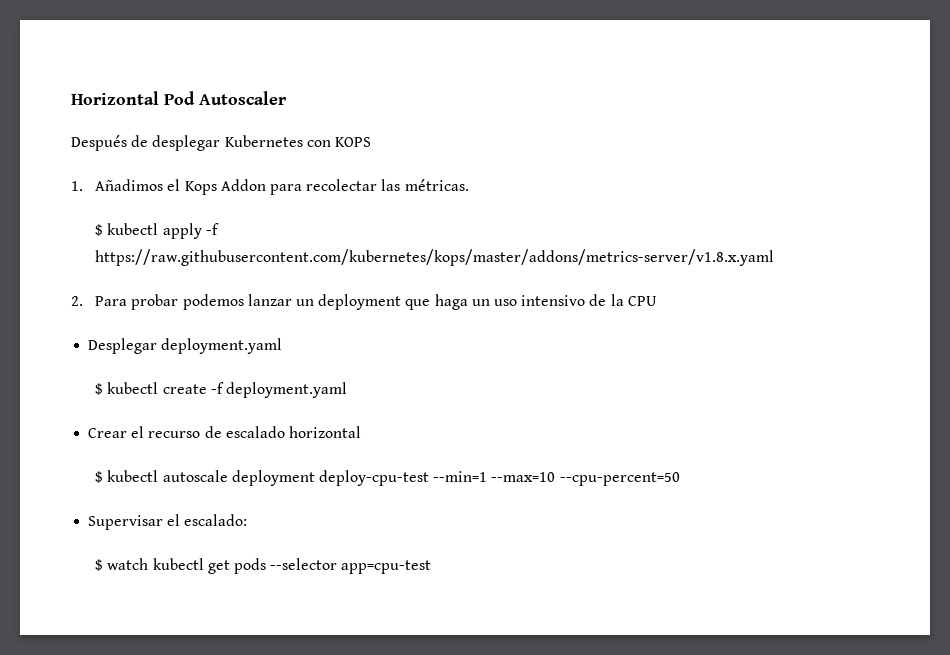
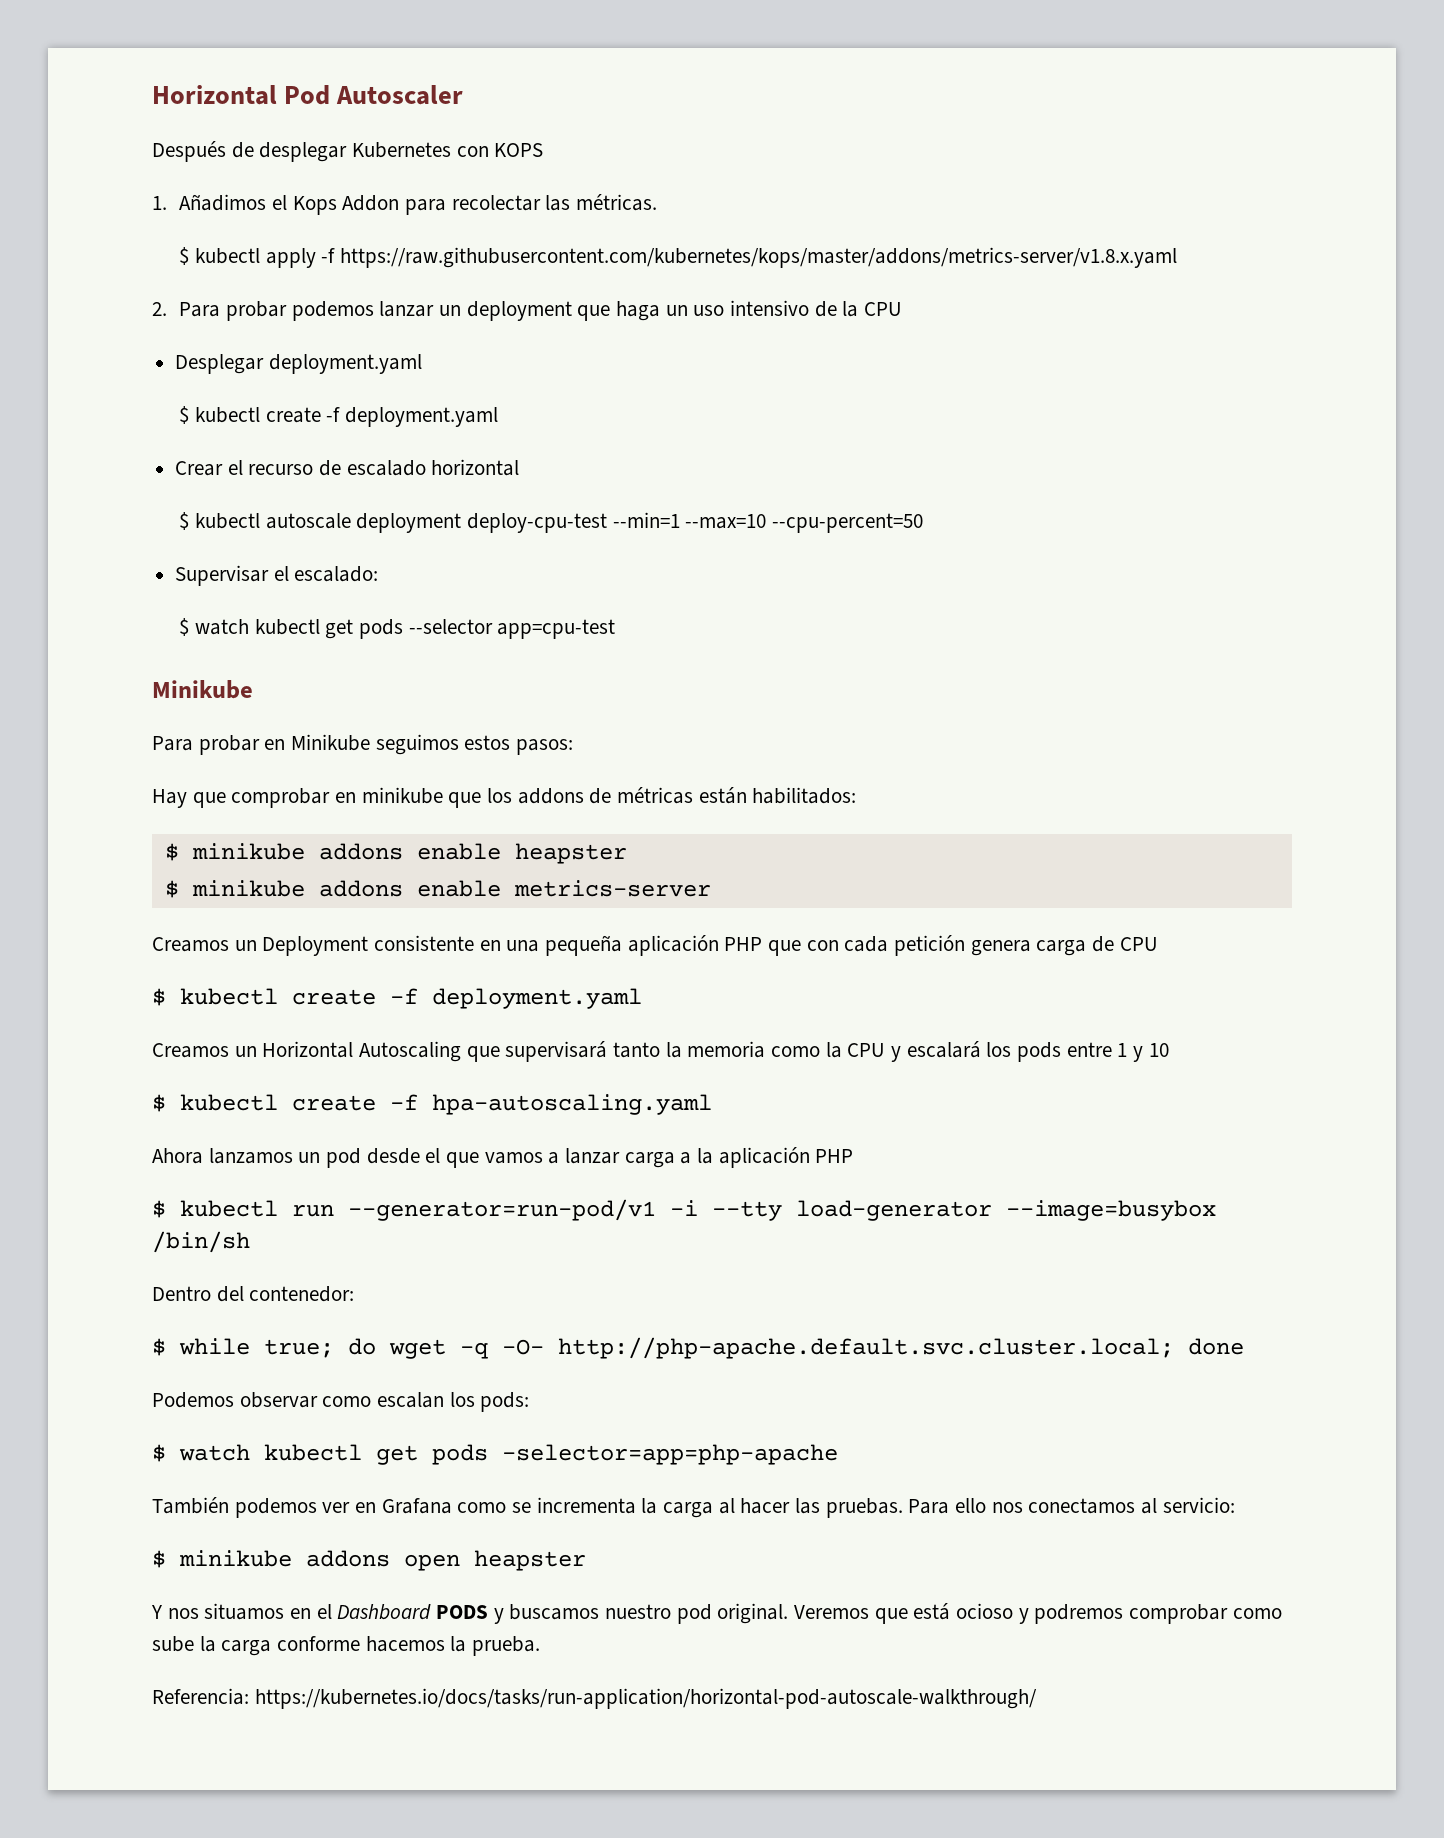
(432, 567) none -> [152,680,253,699] [152,734,574,755] [152,787,857,808] [164,843,627,864] [164,880,711,898] [152,935,1158,956] [152,988,642,1009] [152,1041,1169,1062] [152,1094,712,1115] [152,1147,854,1168] [152,1199,1216,1221] [152,1231,250,1253] [152,1286,355,1302] [152,1337,1244,1359] [152,1392,530,1412] [152,1444,838,1465] [152,1497,1235,1518] [152,1550,586,1571] [151,1603,1282,1624] [152,1636,541,1656] [152,1688,1037,1709] // Minikube // Para probar en Minikube seguimos estos pasos: // Hay que comprobar en minikube que los addons de métricas están habilitados: // $ minikube addons enable heapster // $ minikube addons enable metrics-server // Creamos un Deployment consistente en una pequeña aplicación PHP que con cada petición genera carga de CPU // $ kubectl create -f deployment.yaml // Creamos un Horizontal Autoscaling que supervisará tanto la memoria como la CPU y escalará los pods entre 1 y 10 // $ kubectl create -f hpa-autoscaling.yaml // Ahora lanzamos un pod desde el que vamos a lanzar carga a la aplicación PHP // $ kubectl run --generator=run-pod/v1 -i --tty load-generator --image=busybox /bin/sh // Dentro del contenedor: // $ while true; do wget -q -O- http://php-apache.default.svc.cluster.local; done // Podemos observar como escalan los pods: // $ watch kubectl get pods –selector=app=php-apache // También podemos ver en Grafana como se incrementa la carga al hacer las pruebas. Para ello nos conectamos al servicio: // $ minikube addons open heapster // Y nos situamos en el Dashboard PODS y buscamos nuestro pod original. Veremos que está ocioso y podremos comprobar como sube la carga conforme hacemos la prueba. // Referencia: https://kubernetes.io/docs/tasks/run-application/horizontal-pod-autoscale-walkthrough/

